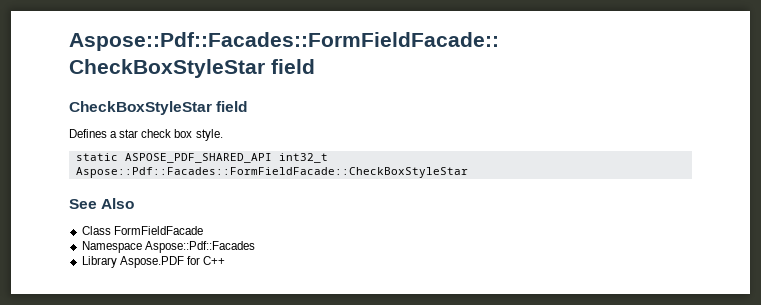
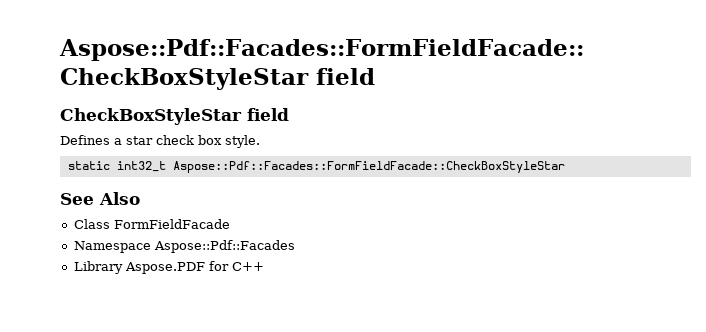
[124,153,272,163] ASPOSE_PDF_SHARED_API -> (110, 165) none

